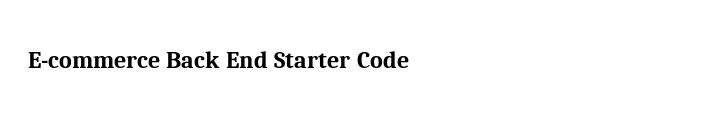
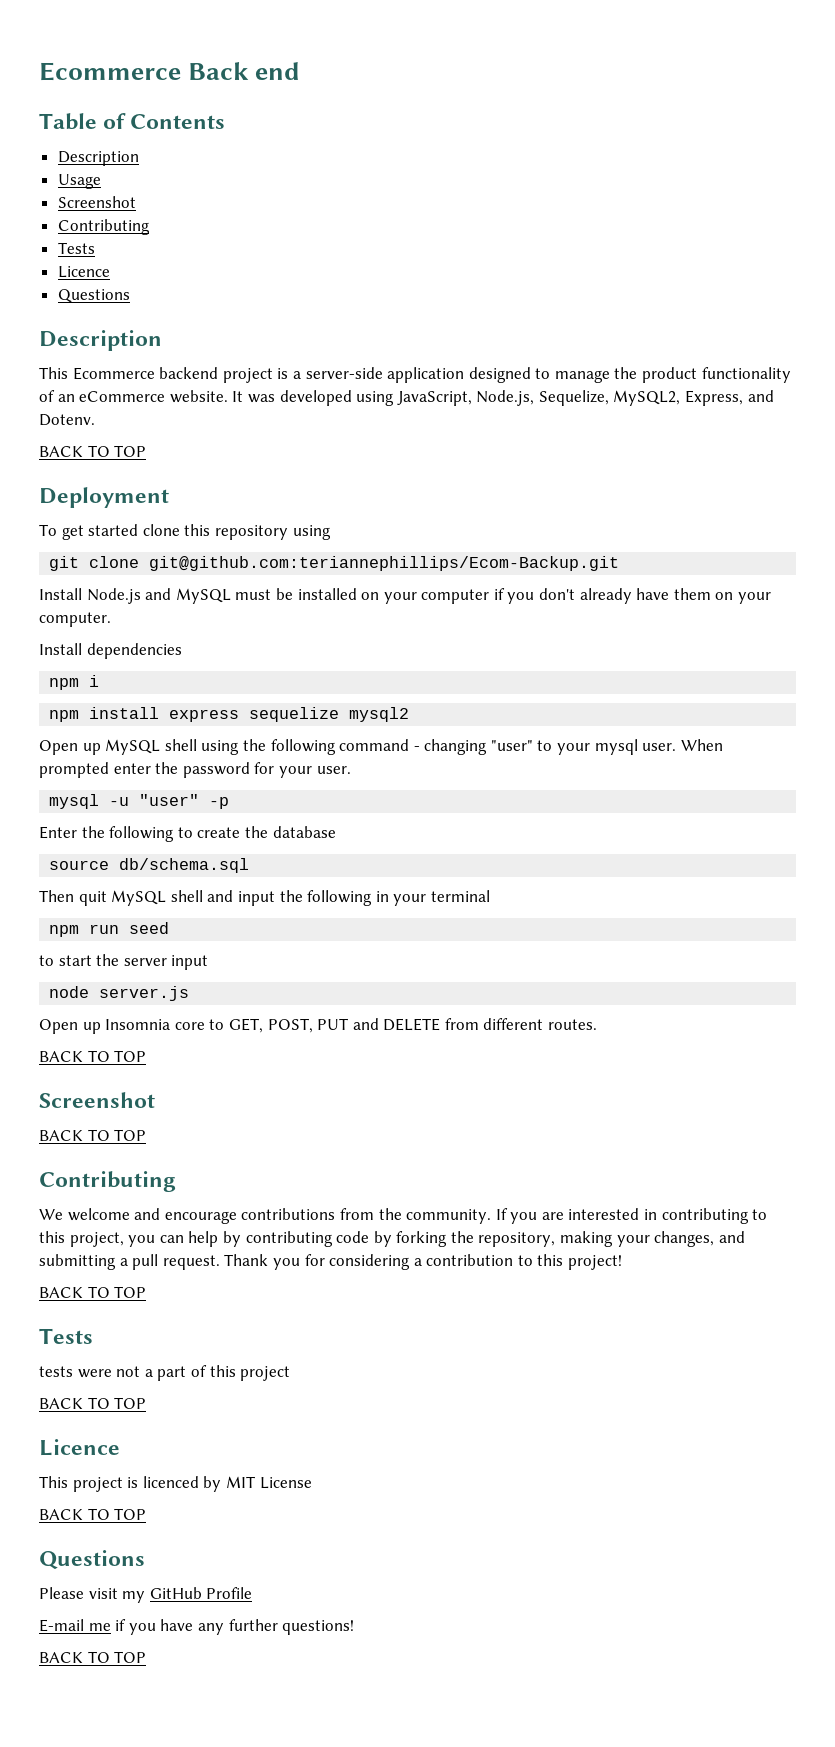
[28,51,409,68] E-commerce Back End Starter Code -> [39,62,301,81] [39,113,226,130] [57,151,139,166] [57,174,101,189] [57,196,136,208] [57,219,150,235] [57,242,95,254] [57,266,110,278] [57,289,130,303] [39,330,162,351] [39,367,791,383] [39,390,774,406] [39,414,95,426] [39,445,147,457] [39,487,169,508] [39,524,331,540] [49,556,620,571] [39,588,772,604] [39,612,111,627] [39,643,182,659] [49,675,100,690] [49,707,410,722] [39,739,723,755] [39,762,351,778] [49,794,230,809] [39,826,336,842] [49,858,250,873] [39,890,490,906] [49,922,170,937] [39,954,209,970] [49,986,190,1001] [39,1018,598,1034] [39,1050,147,1062] [39,1092,155,1108] [39,1129,147,1141] [39,1171,176,1192] [39,1208,768,1224] [39,1231,745,1247] [39,1254,623,1270] [39,1286,147,1298] [39,1328,93,1344] [39,1365,291,1381] [39,1397,147,1409] [39,1439,120,1456] [39,1476,312,1492] [39,1508,147,1520] [39,1550,145,1570] [39,1587,253,1603] [39,1619,355,1635] [39,1651,147,1663] Ecommerce Back end // Table of Contents // Description // Usage // Screenshot // Contributing // Tests // Licence // Questions // Description // This Ecommerce backend project is a server-side application designed to manage the product functionality of an eCommerce website. It was developed using JavaScript, Node.js, Sequelize, MySQL2, Express, and Dotenv. // BACK TO TOP // Deployment // To get started clone this repository using // git clone git@github.com:teriannephillips/Ecom-Backup.git // Install Node.js and MySQL must be installed on your computer if you don't already have them on your computer. // Install dependencies // npm i // npm install express sequelize mysql2 // Open up MySQL shell using the following command - changing "user" to your mysql user. When prompted enter the password for your user. // mysql -u "user" -p // Enter the following to create the database // source db/schema.sql // Then quit MySQL shell and input the following in your terminal // npm run seed // to start the server input // node server.js // Open up Insomnia core to GET, POST, PUT and DELETE from different routes. // BACK TO TOP // Screenshot // BACK TO TOP // Contributing // We welcome and encourage contributions from the community. If you are interested in contributing to this project, you can help by contributing code by forking the repository, making your changes, and submitting a pull request. Thank you for considering a contribution to this project! // BACK TO TOP // Tests // tests were not a part of this project // BACK TO TOP // Licence // This project is licenced by MIT License // BACK TO TOP // Questions // Please visit my GitHub Profile // E-mail me if you have any further questions! // BACK TO TOP

